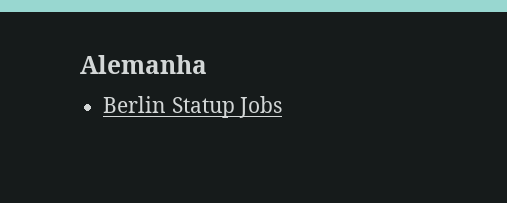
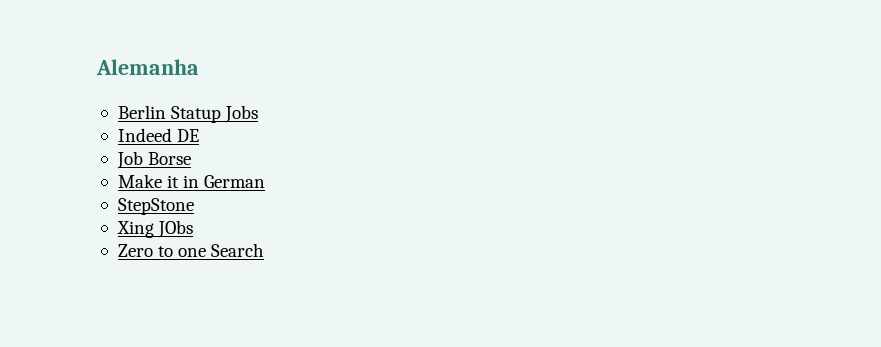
(283, 107) none -> [117,128,200,142] [116,151,192,169] [117,174,266,188] [117,198,194,215] [116,220,194,238] [117,243,265,257] // Indeed DE // Job Borse // Make it in German // StepStone // Xing JObs // Zero to one Search

